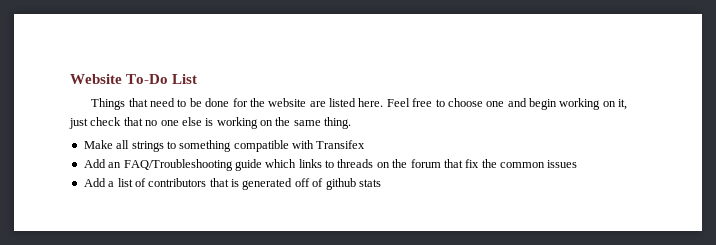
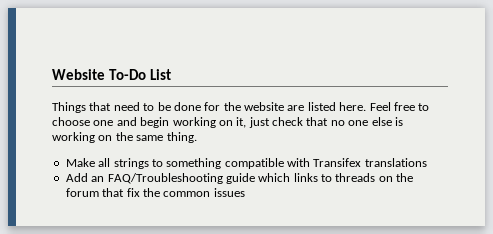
(366, 144) none -> [364,158,427,167] translations
[83,178,381,190] // Add a list of contributors that is generated off of github stats -> (245, 192) none

